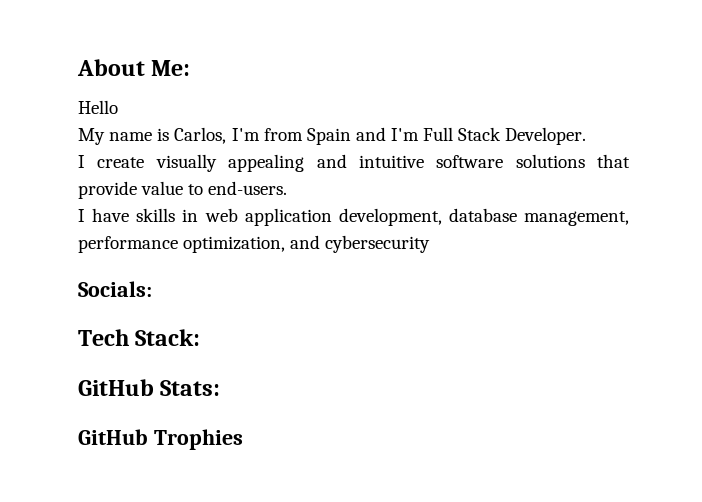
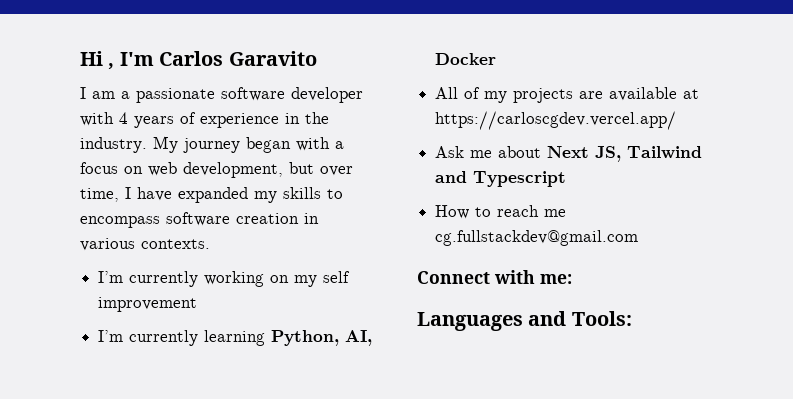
[77,59,191,76] [78,100,118,114] [78,127,587,145] [78,154,630,172] [78,181,288,199] [78,208,629,226] [78,235,431,253] [78,281,152,297] [78,329,201,346] [78,379,221,396] [78,429,243,450] About Me: // Hello // My name is Carlos, I'm from Spain and I'm Full Stack Developer. // I create visually appealing and intuitive software solutions that provide value to end-users. // I have skills in web application development, database management, performance optimization, and cybersecurity // Socials: // Tech Stack: // GitHub Stats: // GitHub Trophies -> [80,51,317,70] [80,87,363,103] [80,112,329,128] [80,136,344,153] [80,162,353,178] [80,187,343,203] [80,212,319,228] [80,238,210,251] [98,271,351,287] [98,297,198,312] [98,330,373,346] [435,53,497,65] [435,87,700,103] [435,111,677,130] [435,146,703,162] [435,171,567,187] [435,205,567,219] [435,230,639,246] [417,270,572,284] [417,311,632,331] Hi , I'm Carlos Garavito // I am a passionate software developer with 4 years of experience in the industry. My journey began with a focus on web development, but over time, I have expanded my skills to encompass software creation in various contexts. // I’m currently working on my self improvement // I’m currently learning Python, AI, Docker // All of my projects are available at https://carloscgdev.vercel.app/ // Ask me about Next JS, Tailwind and Typescript // How to reach me cg.fullstackdev@gmail.com // Connect with me: // Languages and Tools:

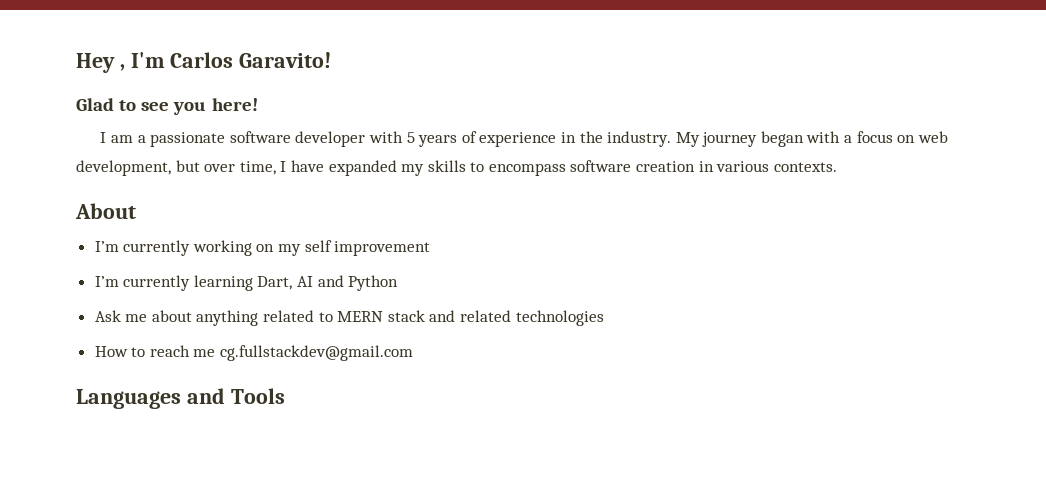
[80,51,103,66] Hi -> [76,53,115,73] Hey
[228,51,317,66] Garavito -> [239,52,332,68] [76,98,258,115] Garavito! // Glad to see you here!
[119,112,128,124] 4 -> [406,132,415,143] 5
(210, 244) none -> [75,203,136,219] // About
[271,330,373,346] [435,53,497,65] [435,87,700,103] [435,111,677,130] [435,146,703,162] [435,171,567,187] Python, AI, Docker // All of my projects are available at https://carloscgdev.vercel.app/ // Ask me about Next JS, Tailwind and Typescript -> [257,275,399,291] [94,310,604,326] Dart, AI and Python // Ask me about anything related to MERN stack and related technologies
[417,270,572,284] // Connect with me: -> (414, 353) none
[571,311,632,326] Tools: -> [230,388,285,404] Tools

